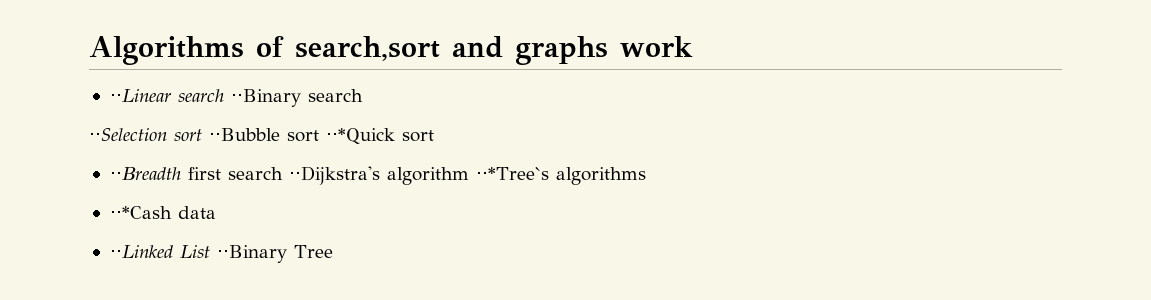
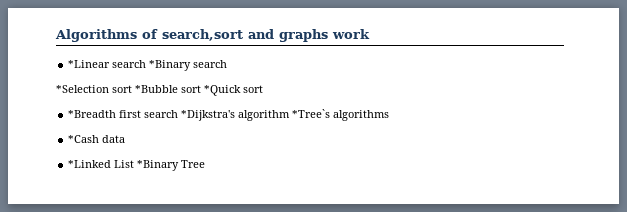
[109,89,363,107] [89,128,395,145] ⋅⋅Linear search ⋅⋅Binary search // ⋅⋅Selection sort ⋅⋅Bubble sort ⋅⋅*Quick -> [68,60,228,71] [56,85,241,96] *Linear search *Binary search // *Selection sort *Bubble sort *Quick
[109,167,181,180] ⋅⋅Breadth -> [68,110,117,118] *Breadth
[288,166,549,185] ⋅⋅Dijkstra's algorithm ⋅⋅*Tree`s -> [181,109,331,121] *Dijkstra's algorithm *Tree`s
[109,206,172,219] ⋅⋅*Cash -> [68,135,100,143] *Cash
[109,245,287,263] ⋅⋅Linked List ⋅⋅Binary -> [68,160,180,171] *Linked List *Binary

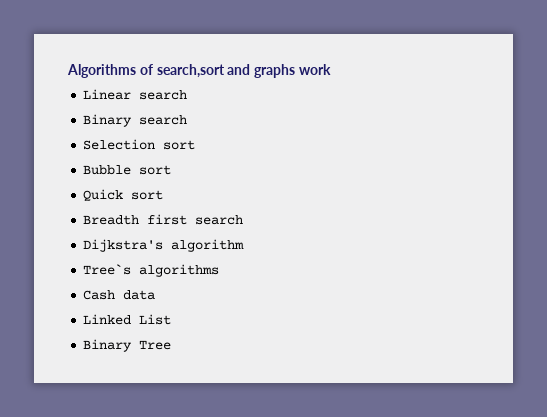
[68,60,228,71] [56,85,263,96] [68,110,117,118] *Linear search *Binary search // *Selection sort *Bubble sort *Quick sort // *Breadth -> [83,89,188,100] [83,114,188,127] [83,139,196,150] [83,165,172,175] [83,189,164,201] [83,215,140,225] Linear search // Binary search // Selection sort // Bubble sort // Quick sort // Breadth
[181,110,236,121] *Dijkstra's -> [83,239,164,252] // Dijkstra's
[292,109,331,118] *Tree`s -> [83,264,132,275] // Tree`s
[68,135,100,143] *Cash -> [83,290,116,300] Cash
[68,160,112,168] *Linked -> [83,314,132,325] Linked
[137,160,180,171] *Binary -> [83,339,133,352] // Binary

